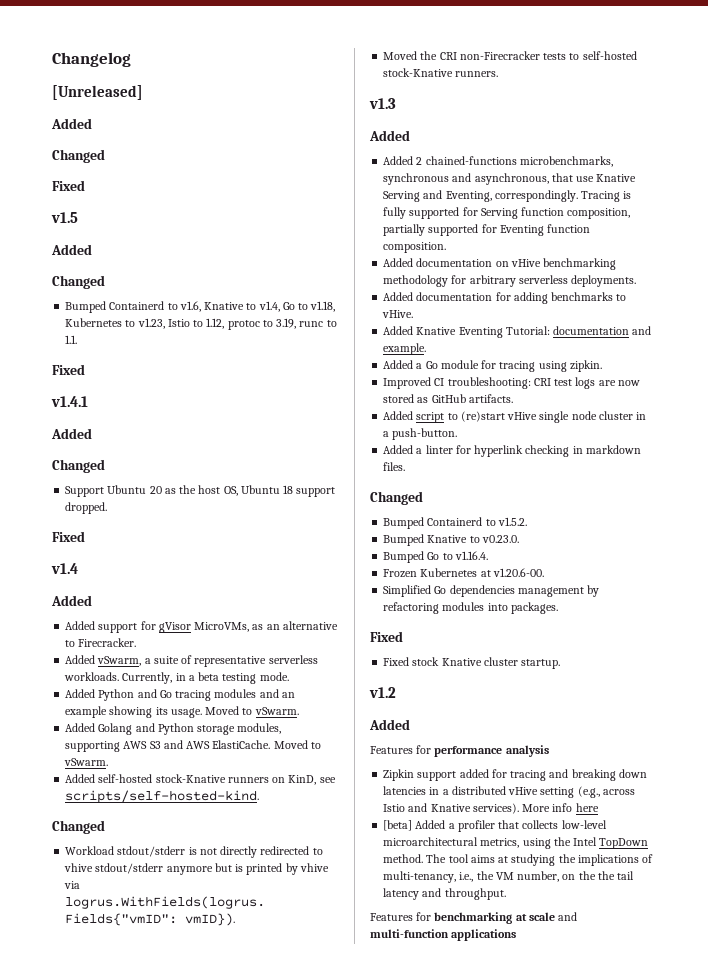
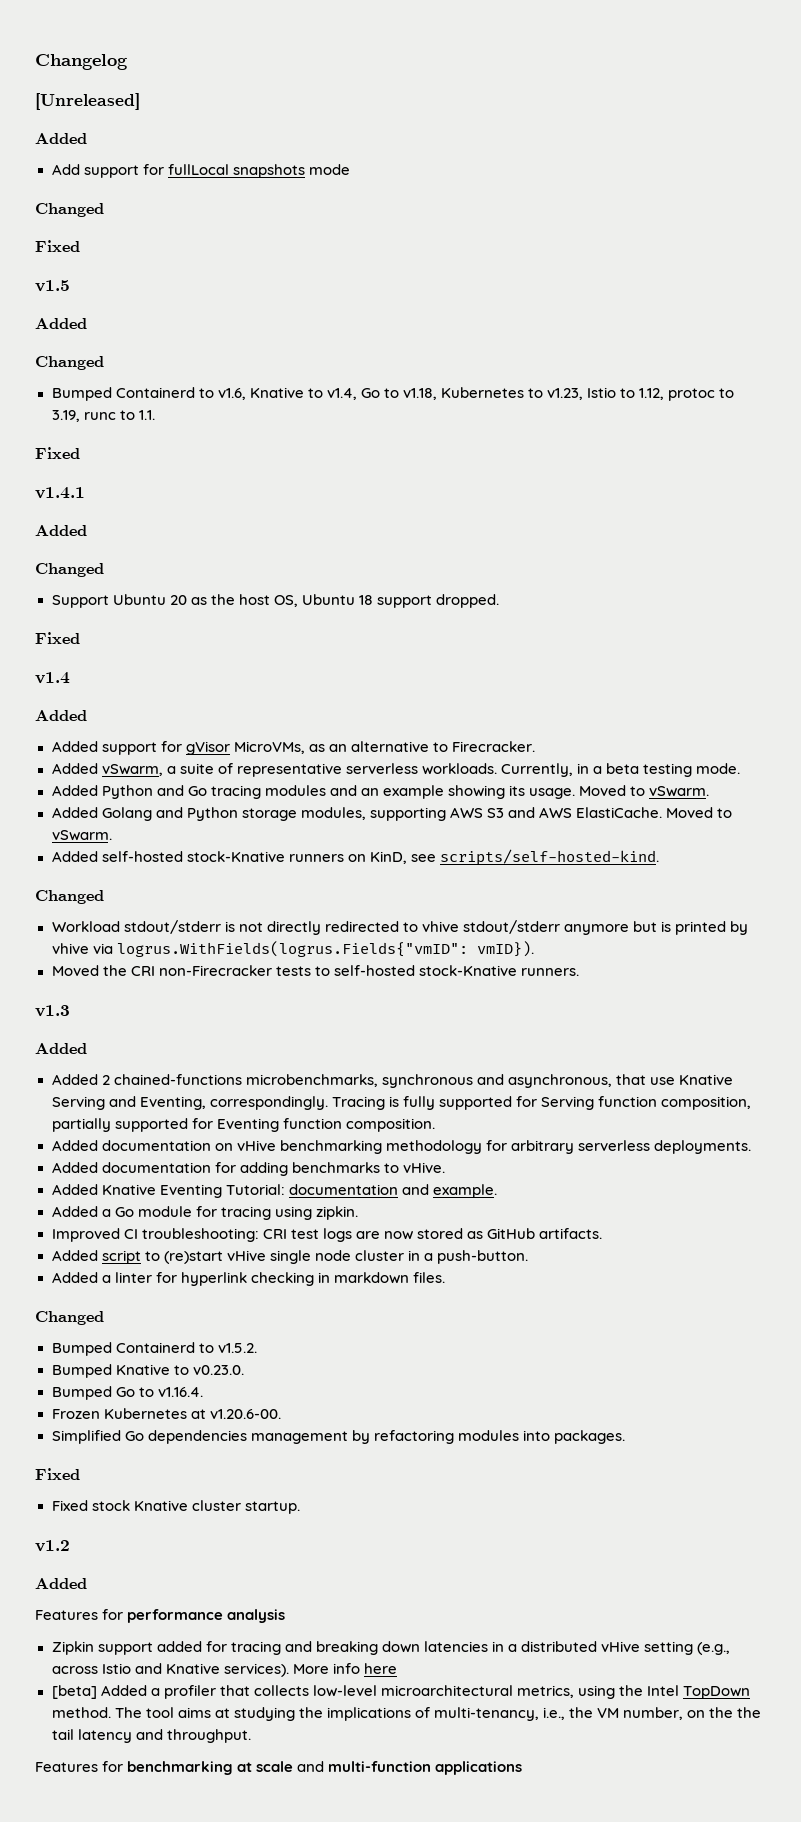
(92, 123) none -> [51,164,350,178] // Add support for fullLocal snapshots mode

